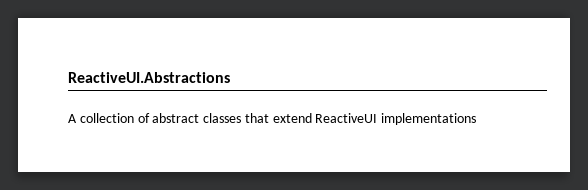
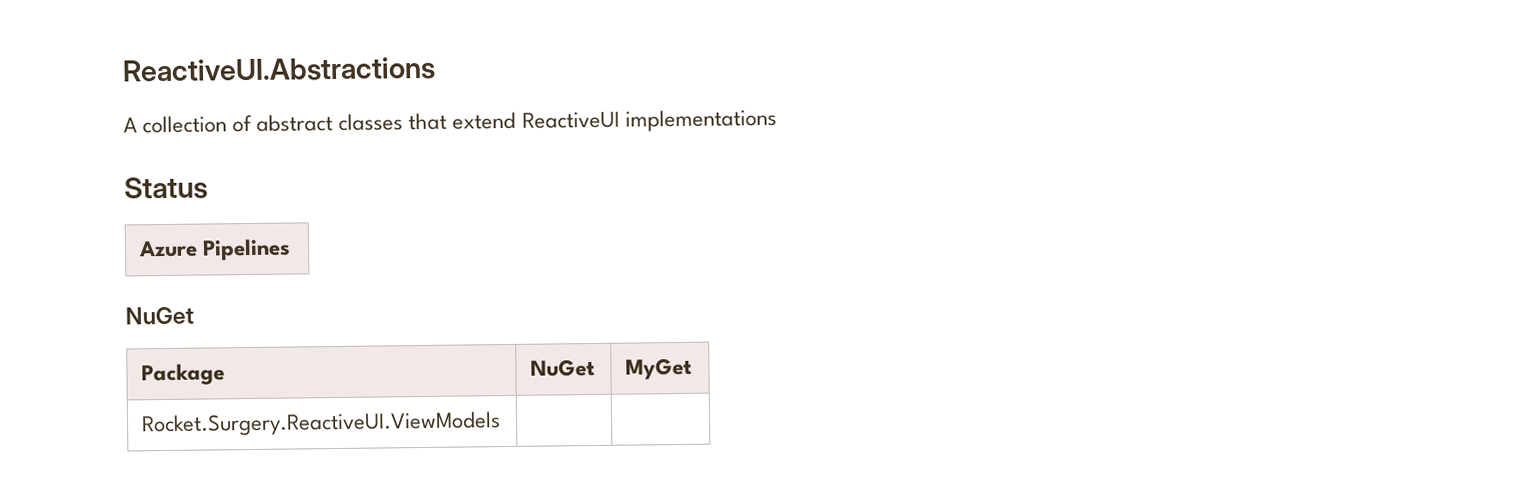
(477, 119) none -> [124,176,208,200] [138,238,292,261] [125,306,194,325] [141,363,226,386] [530,358,596,377] [625,357,693,380] [141,411,502,437] // Status // Azure Pipelines // NuGet // Package | NuGet | MyGet // Rocket.Surgery.ReactiveUI.ViewModels | |

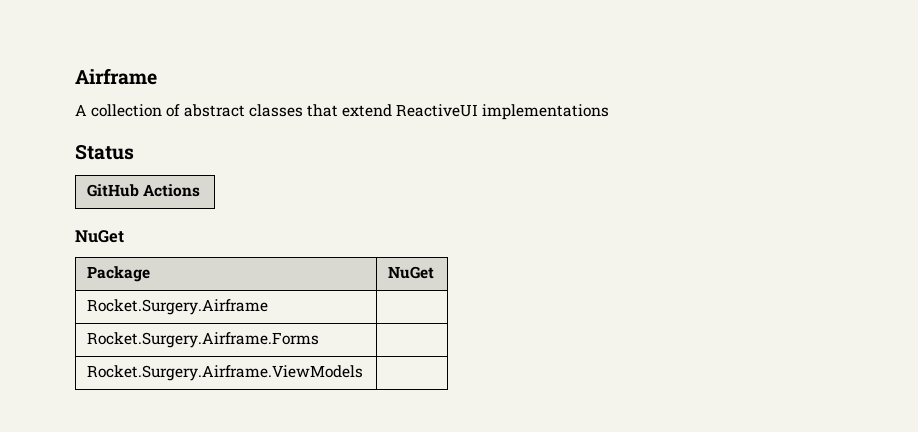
[122,56,436,83] ReactiveUI.Abstractions -> [75,68,157,85] Airframe
[138,238,292,261] Azure Pipelines -> [87,184,201,197] GitHub Actions
[625,357,693,380] [141,411,502,437] | MyGet // Rocket.Surgery.ReactiveUI.ViewModels | -> [87,299,269,315] [87,332,320,348] [87,365,364,381] // Rocket.Surgery.Airframe | // Rocket.Surgery.Airframe.Forms | // Rocket.Surgery.Airframe.ViewModels

